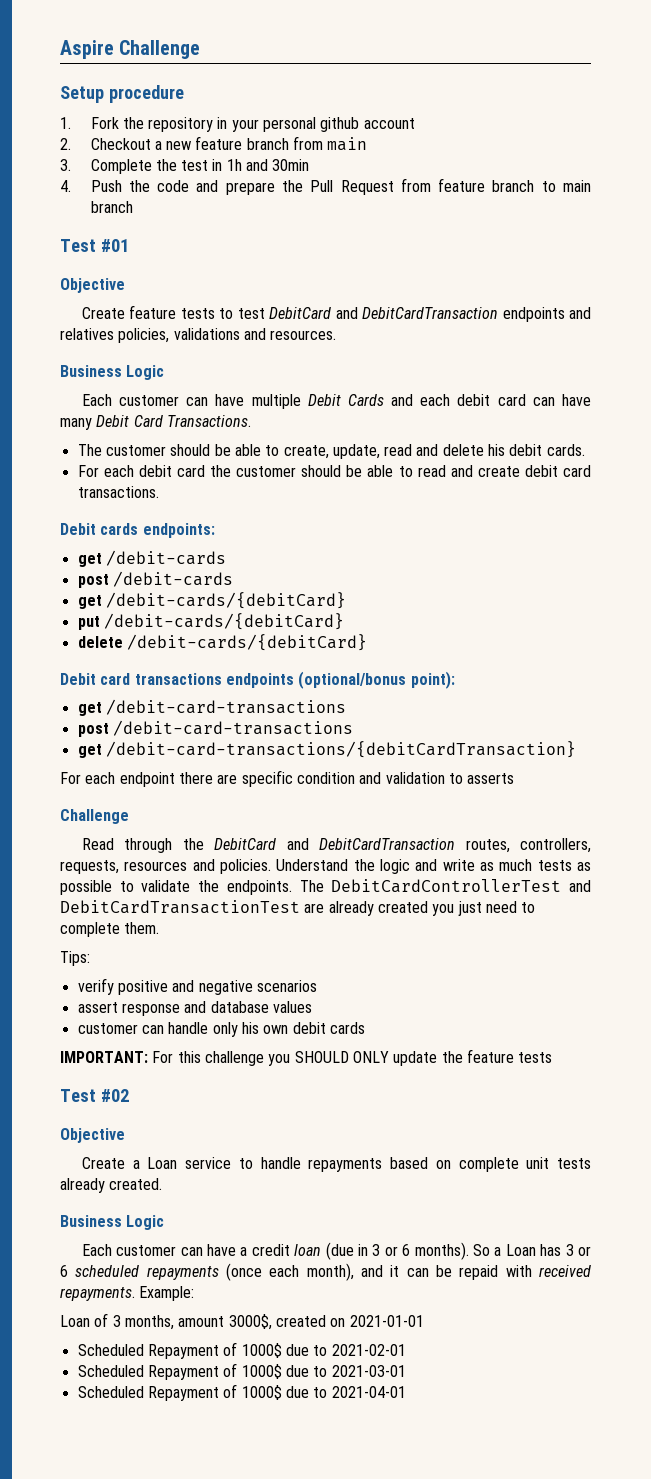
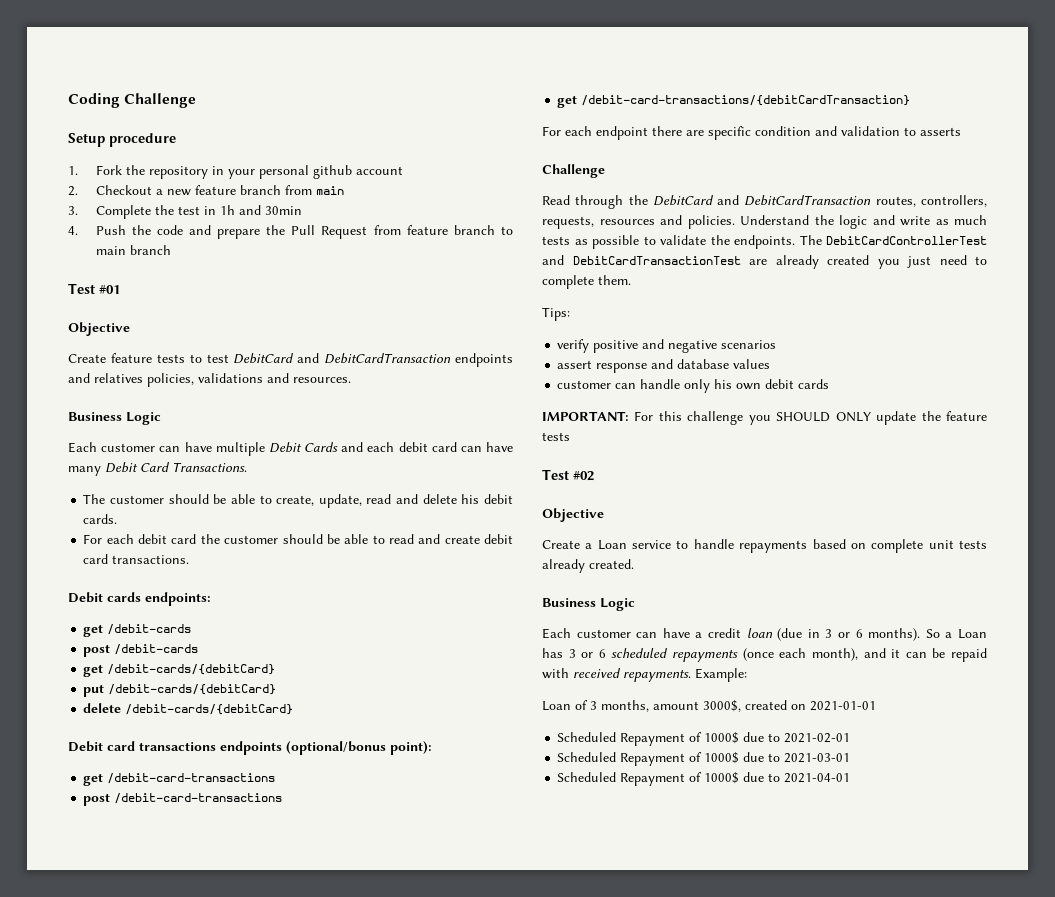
[60,40,114,59] Aspire -> [68,93,120,108] Coding

